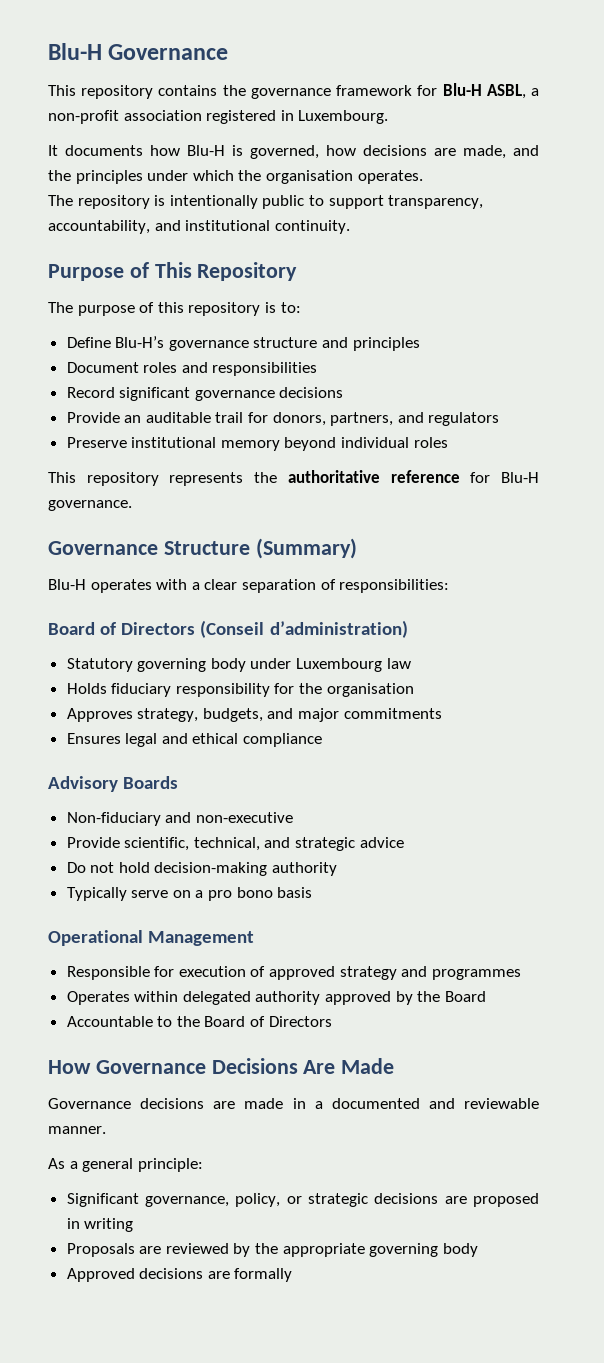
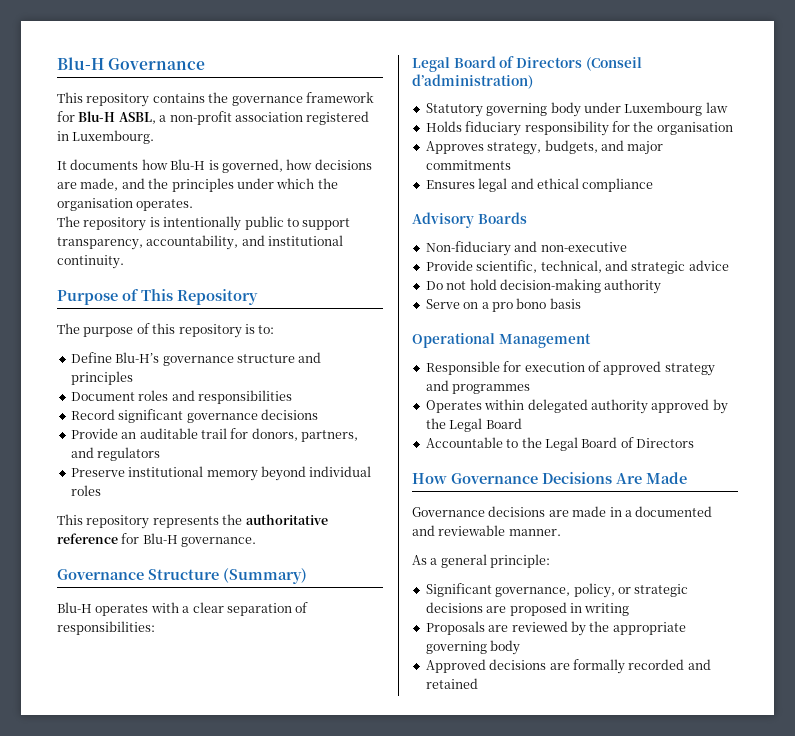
(450, 586) none -> [412,57,450,72] Legal
[66,887,169,901] Typically serve -> [425,299,460,309] Serve
(441, 996) none -> [449,418,483,432] Legal
(200, 1021) none -> [544,437,578,451] Legal
(293, 1275) none -> [628,659,711,670] [425,678,478,689] recorded and retained

